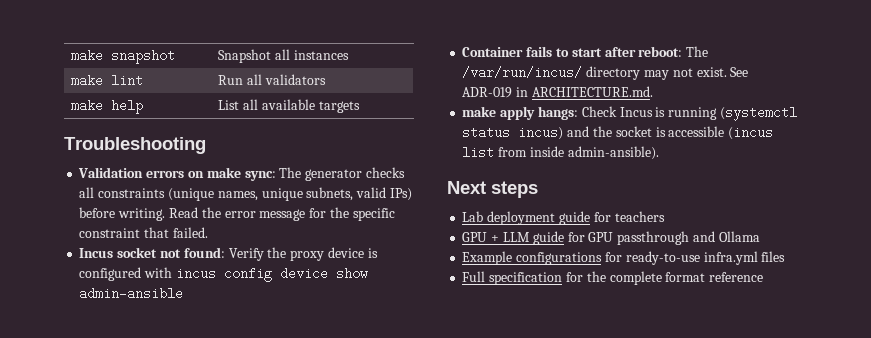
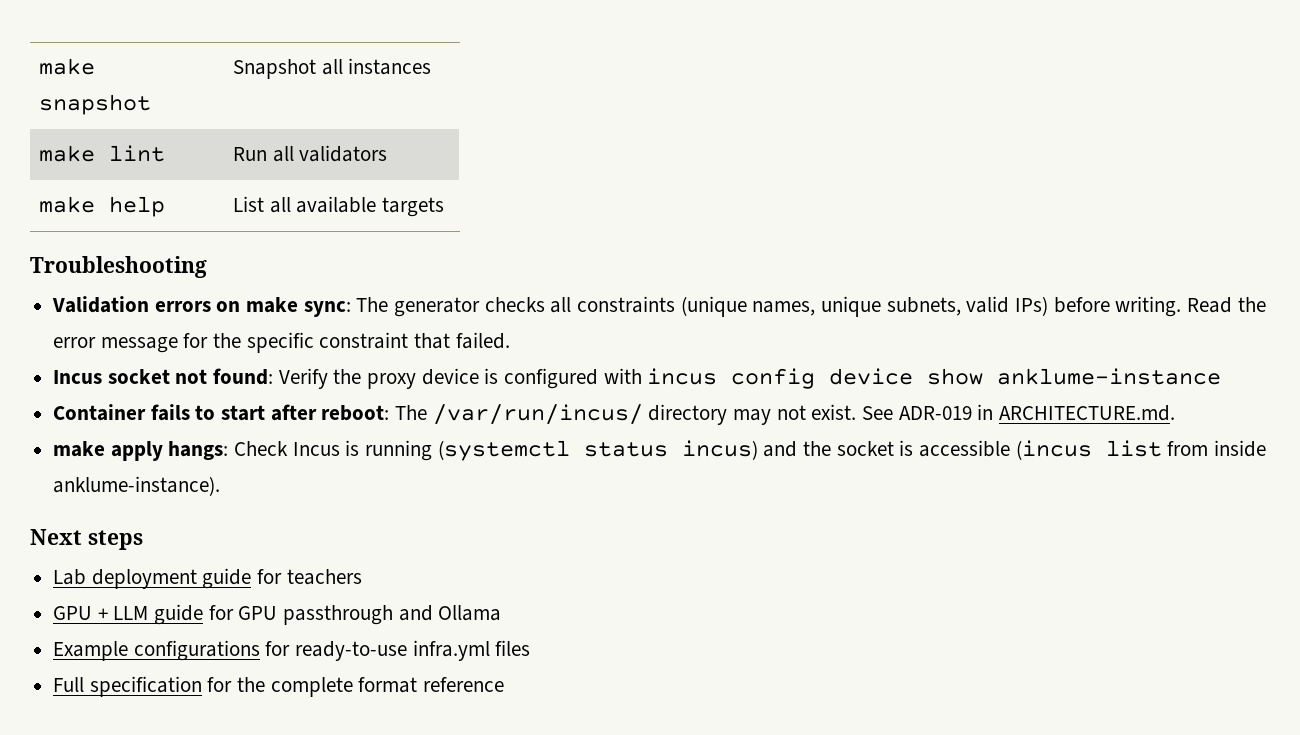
[79,287,184,300] admin-ansible -> [997,368,1222,385] anklume-instance
[567,146,659,160] admin-ansible). -> [53,476,221,496] anklume-instance).

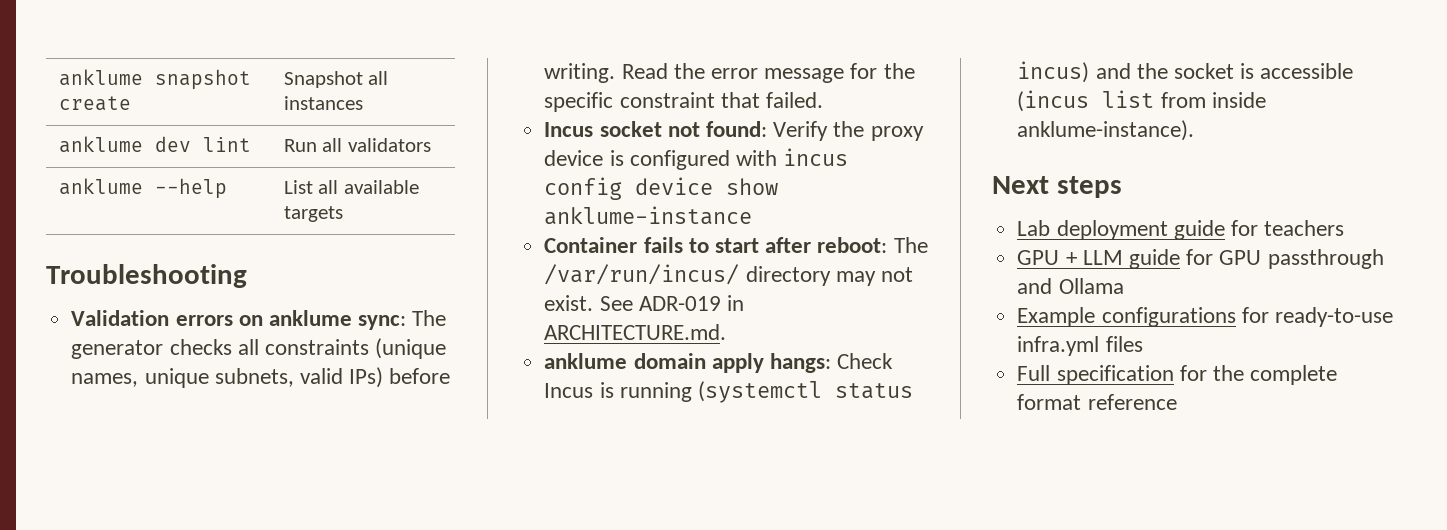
[39,58,96,75] make -> [58,69,143,86] anklume
(152, 104) none -> [58,96,131,111] create
[39,145,96,162] make -> [58,136,191,153] anklume dev
[39,196,166,217] make help -> [58,178,227,199] anklume --help
[246,297,299,313] make -> [268,310,352,326] anklume
[53,441,106,457] make -> [544,353,706,369] anklume domain

